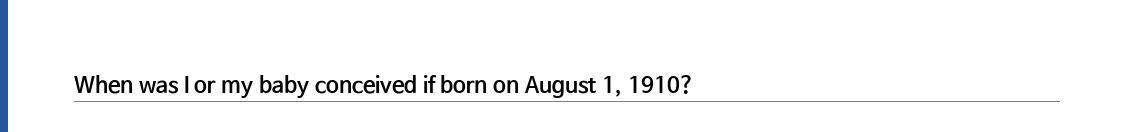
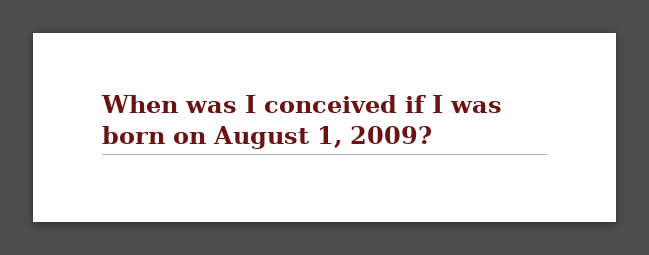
[194,75,437,99] or my baby conceived if -> [264,95,502,113] conceived if I was
[627,75,695,94] 1910? -> [350,126,432,144] 2009?

